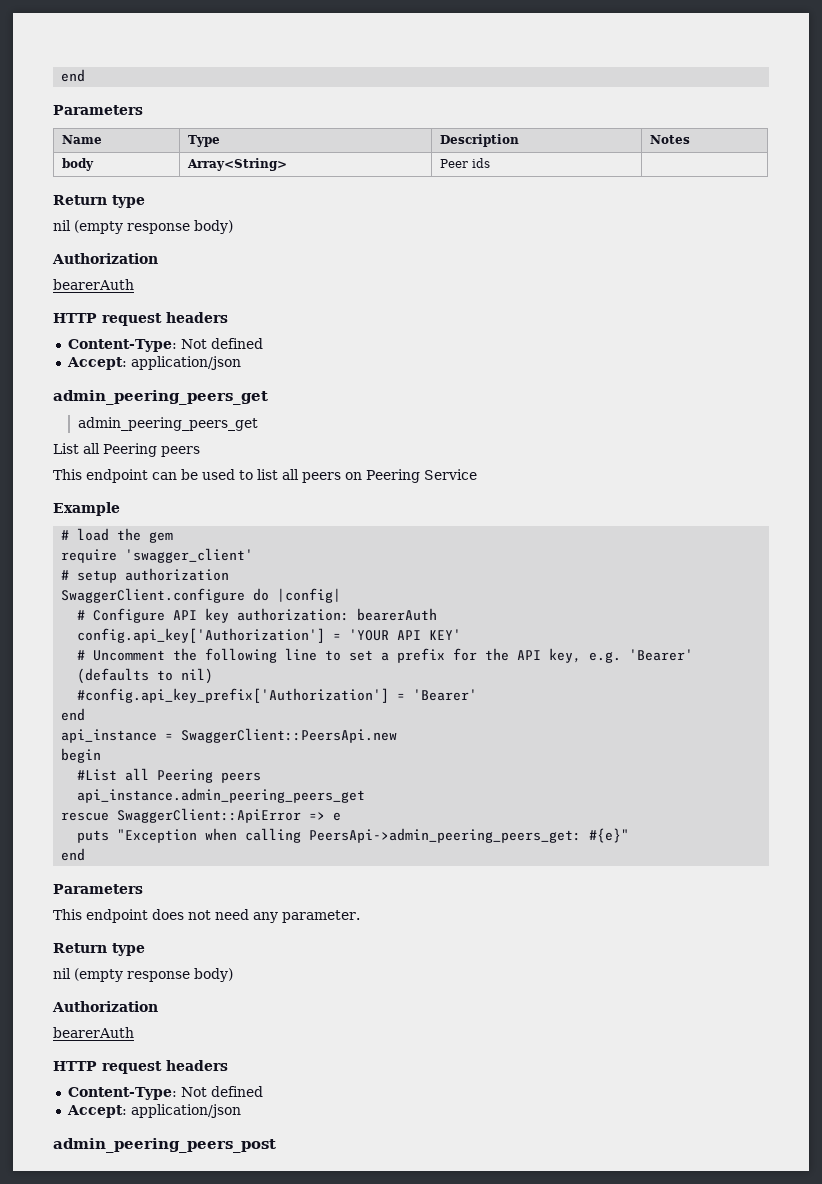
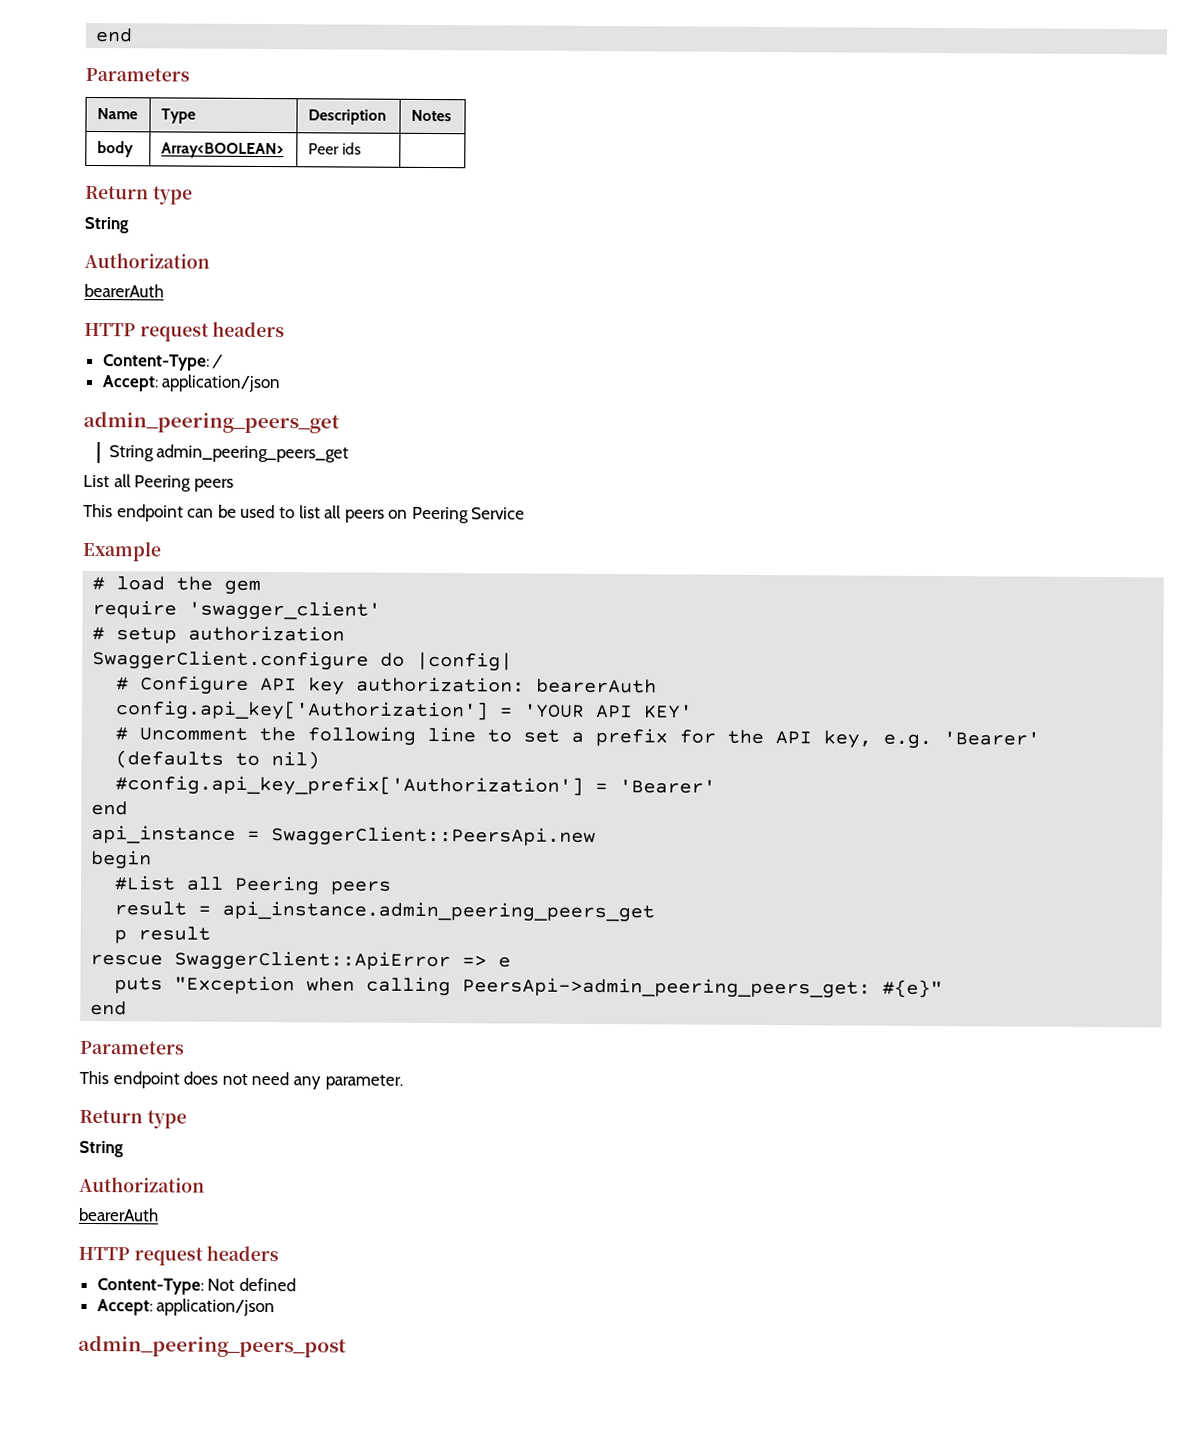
[187,158,288,171] Array<String> -> [160,142,284,159] Array<BOOLEAN>
[53,220,233,234] [52,253,158,264] [53,279,134,290] [53,312,228,326] [67,338,263,352] nil (empty response body) // Authorization // bearerAuth // HTTP request headers // Content-Type: Not defined -> [84,216,129,234] [84,252,210,269] [84,283,164,298] [84,321,286,342] [102,354,225,371] String // Authorization // bearerAuth // HTTP request headers // Content-Type: /
(268, 397) none -> [108,445,154,462] String
(262, 777) none -> [114,901,212,916] result =
(366, 795) none -> [114,926,212,944] // p result
[53,968,233,982] nil (empty response body) -> [79,1140,124,1158] String

